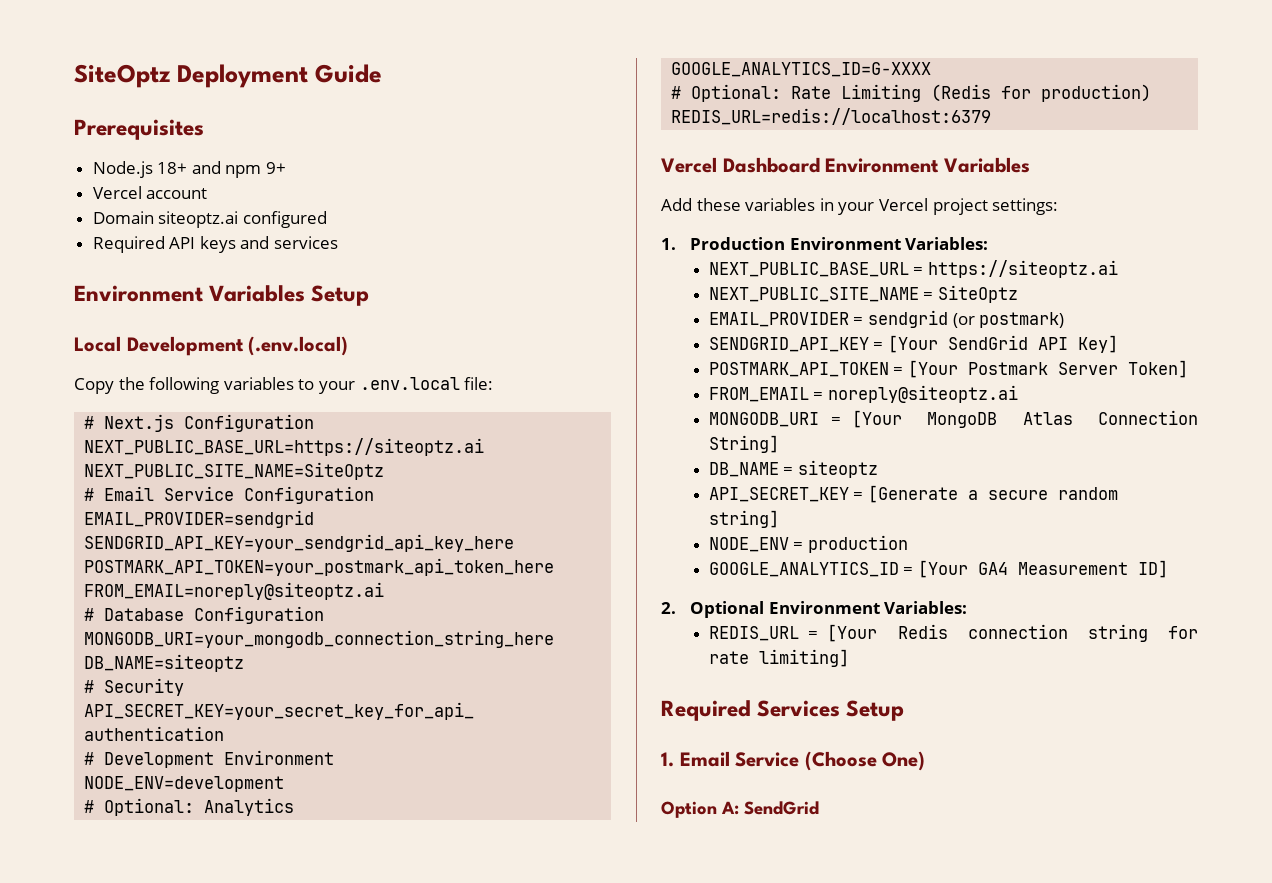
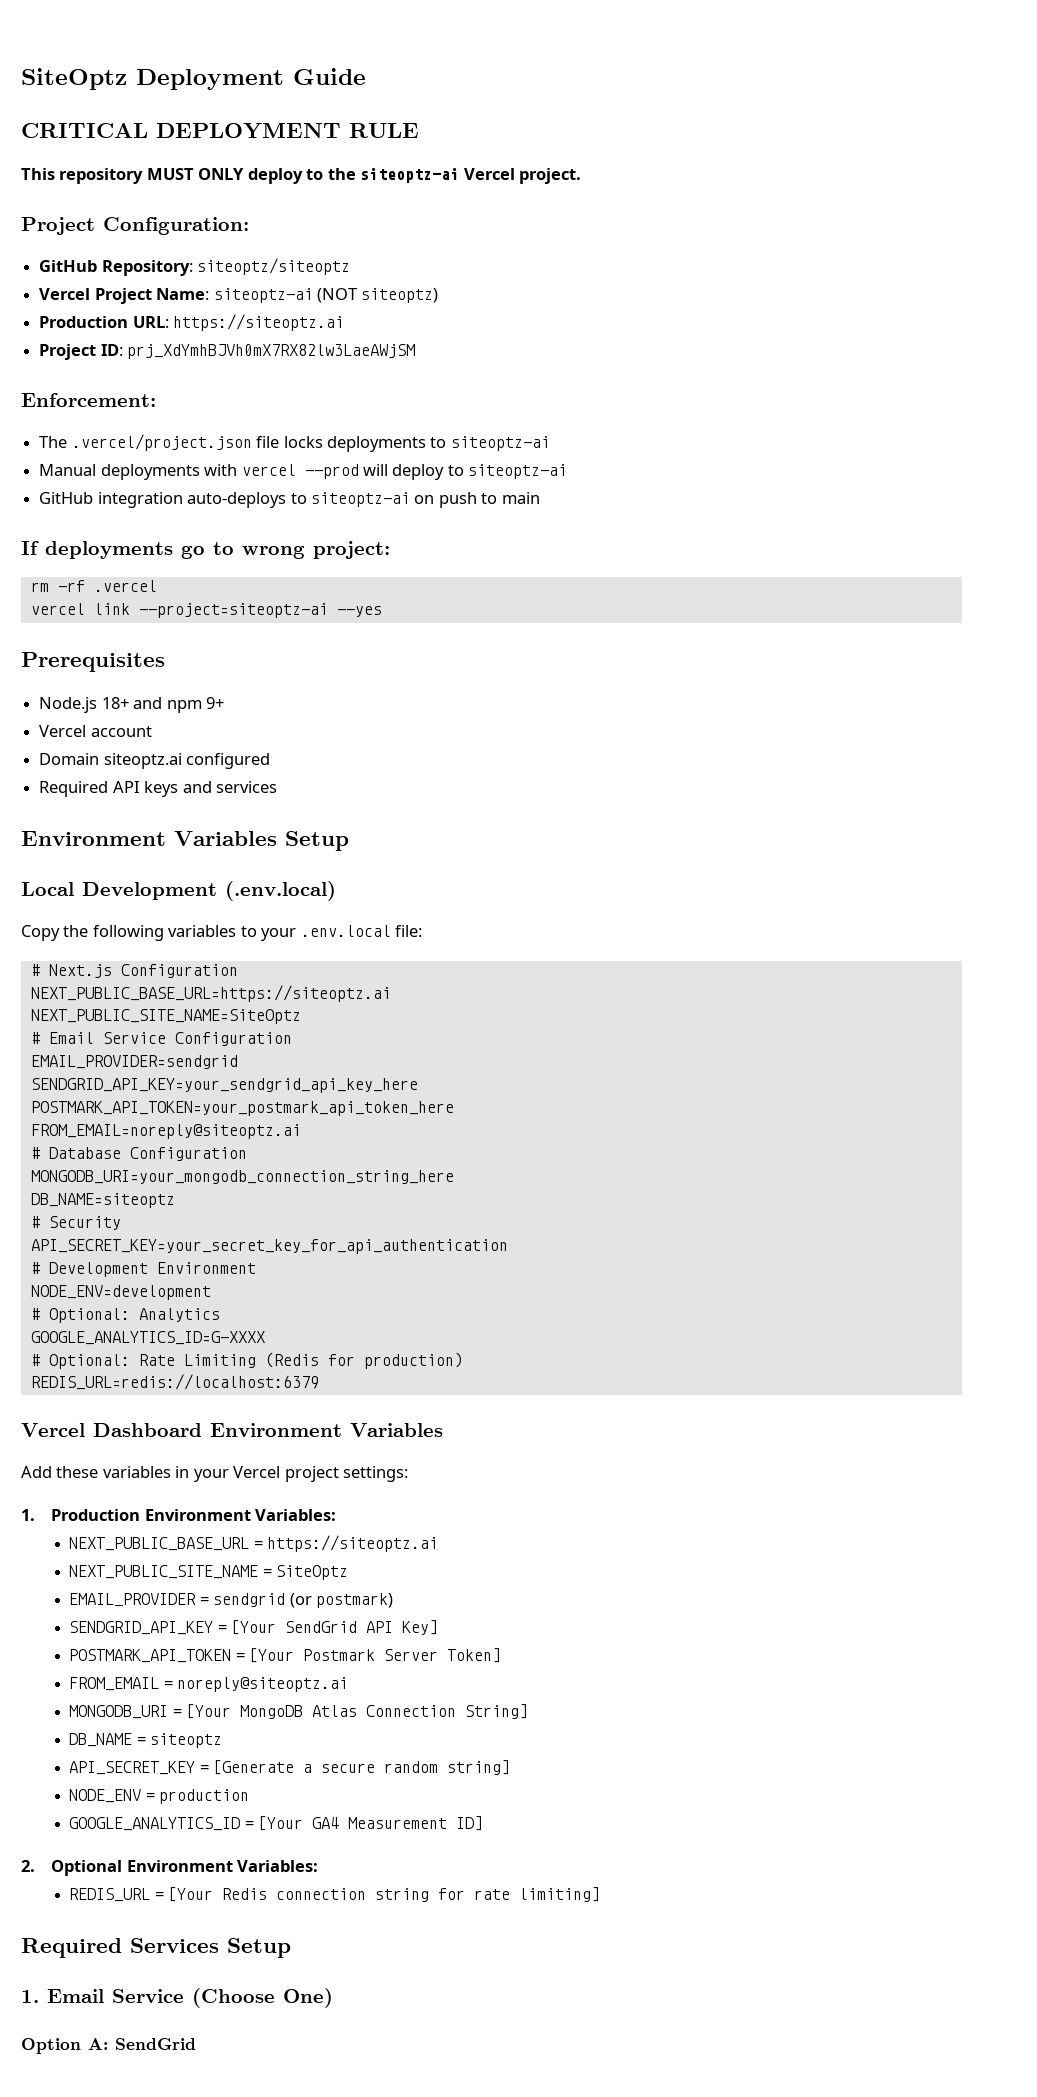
(382, 73) none -> [21,123,419,139] [21,168,582,184] [21,217,249,235] [39,258,351,276] [39,288,439,304] [39,314,345,331] [39,344,416,360] [21,393,156,407] [39,434,550,452] [39,464,568,480] [39,492,540,508] [21,541,390,559] [30,580,157,592] [30,603,382,618] // CRITICAL DEPLOYMENT RULE // This repository MUST ONLY deploy to the siteoptz-ai Vercel project. // Project Configuration: // GitHub Repository: siteoptz/siteoptz // Vercel Project Name: siteoptz-ai (NOT siteoptz) // Production URL: https://siteoptz.ai // Project ID: prj_XdYmhBJVh0mX7RX82lw3LaeAWjSM // Enforcement: // The .vercel/project.json file locks deployments to siteoptz-ai // Manual deployments with vercel --prod will deploy to siteoptz-ai // GitHub integration auto-deploys to siteoptz-ai on push to main // If deployments go to wrong project: // rm -rf .vercel // vercel link --project=siteoptz-ai --yes

